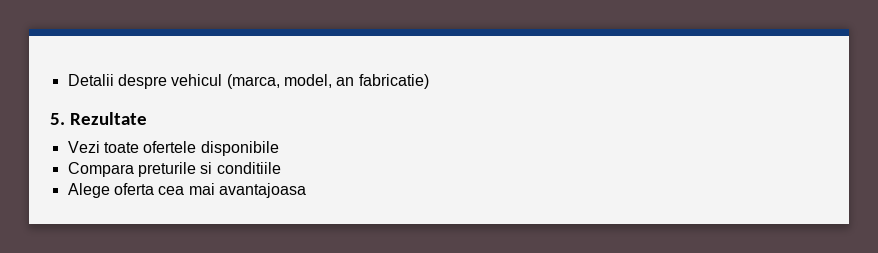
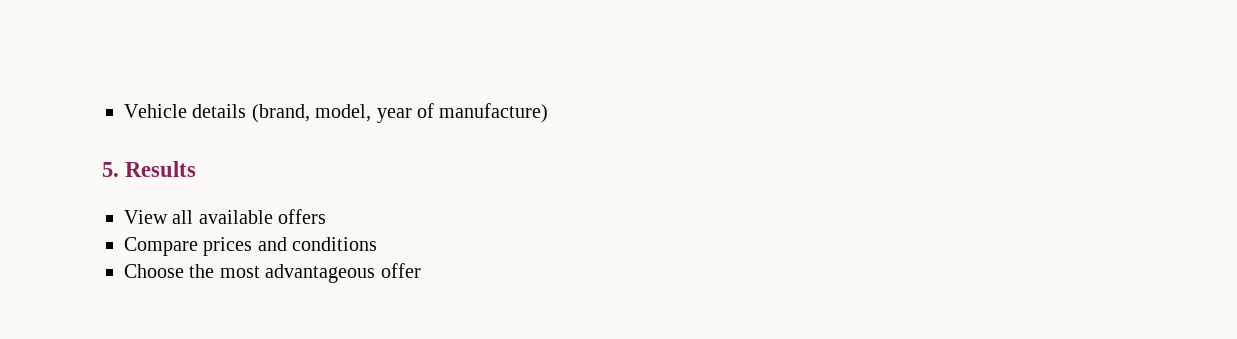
[67,74,429,89] [50,112,147,125] [67,141,279,156] [67,162,281,177] [67,183,306,198] Detalii despre vehicul (marca, model, an fabricatie) // 5. Rezultate // Vezi toate ofertele disponibile // Compara preturile si conditiile // Alege oferta cea mai avantajoasa -> [124,103,549,123] [102,161,197,177] [124,209,327,224] [124,237,378,256] [124,263,421,283] Vehicle details (brand, model, year of manufacture) // 5. Results // View all available offers // Compare prices and conditions // Choose the most advantageous offer

